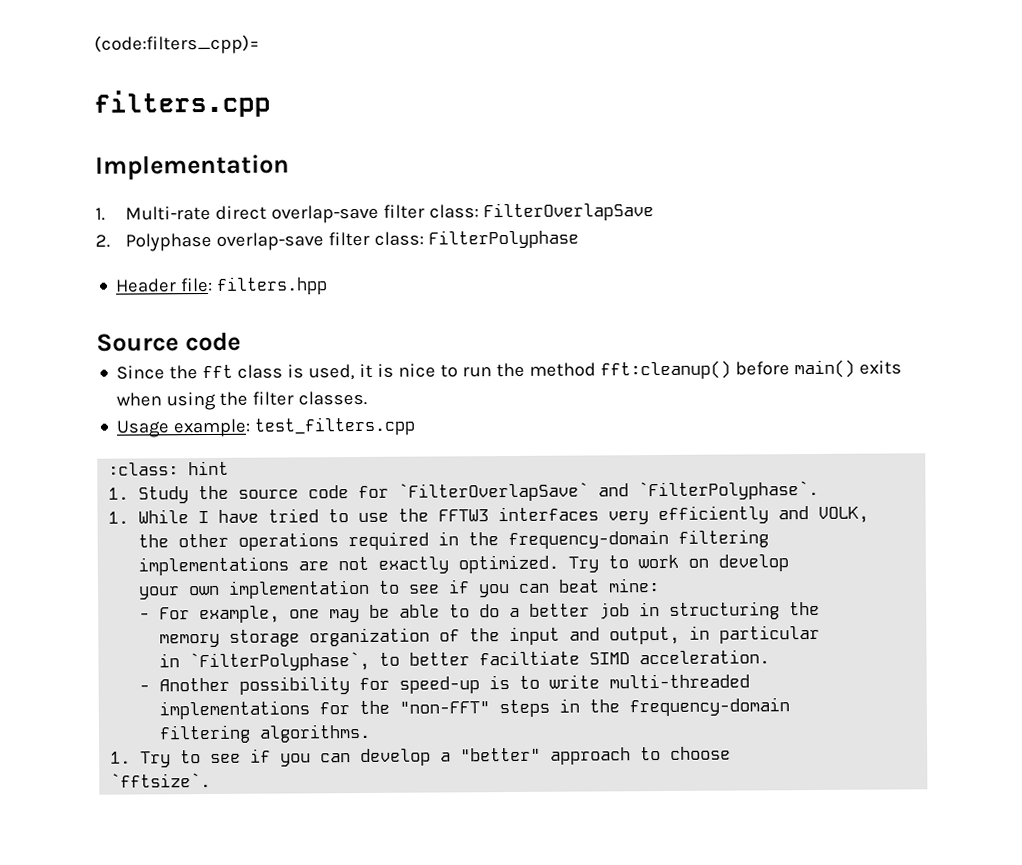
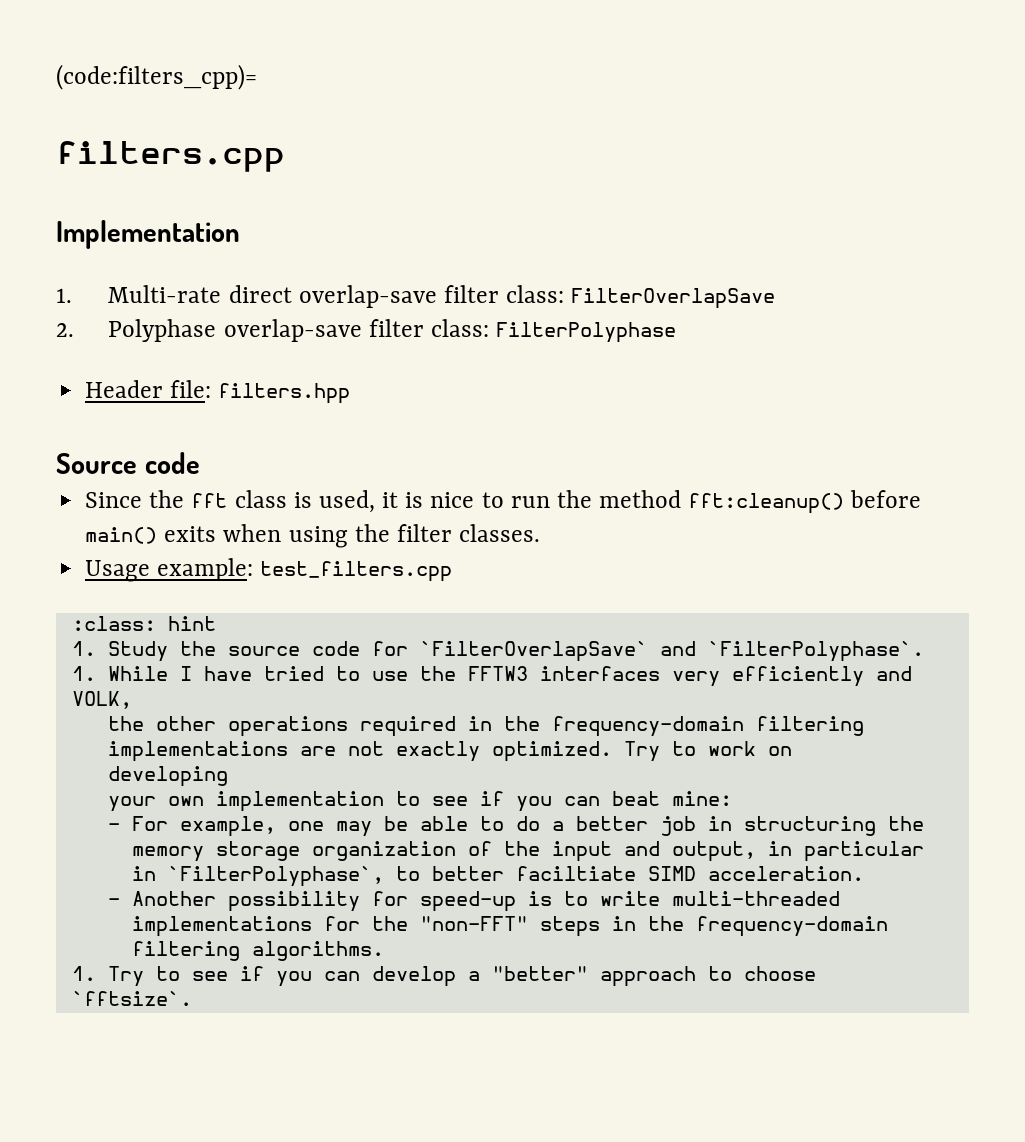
[718,554,790,572] develop -> [107,766,228,787] // developing

